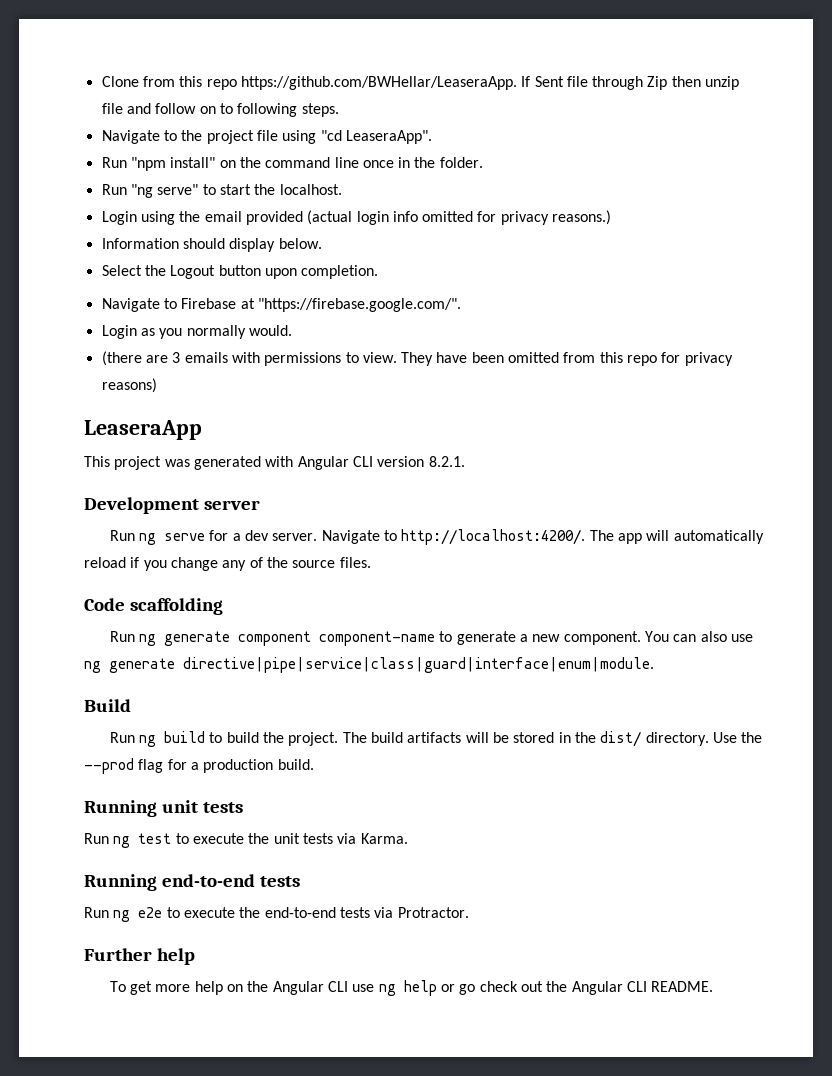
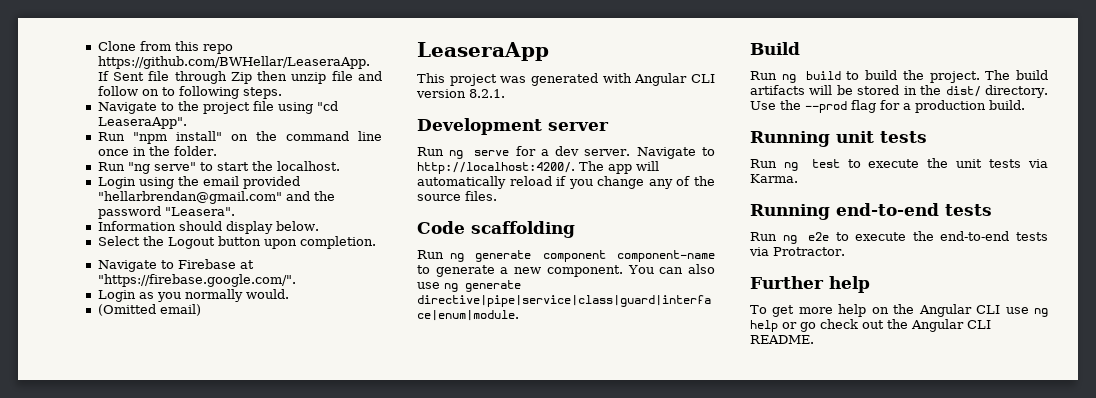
[307,210,612,225] (actual login info omitted for privacy reasons.) -> [97,191,335,204] [97,206,235,219] "hellarbrendan@gmail.com" and the password "Leasera".
[101,351,733,366] [101,378,157,393] (there are 3 emails with permissions to view. They have been omitted from this repo for privacy reasons) -> [97,304,201,316] (Omitted email)

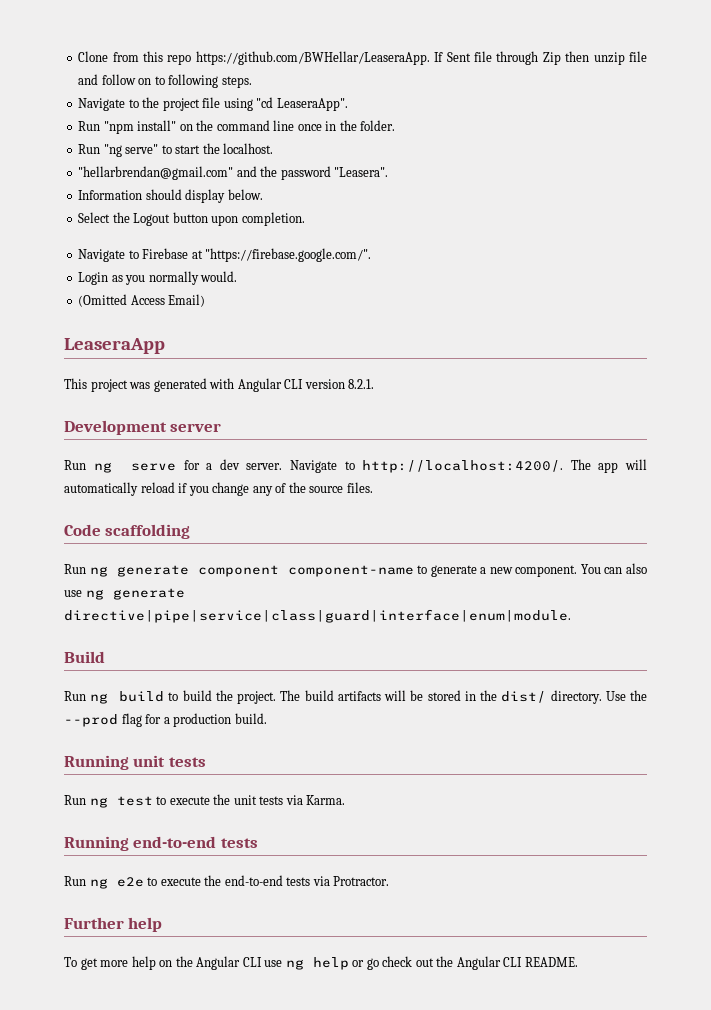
[97,176,300,189] Login using the email provided -> (274, 148) none
[159,304,201,316] email) -> [130,294,206,307] Access Email)

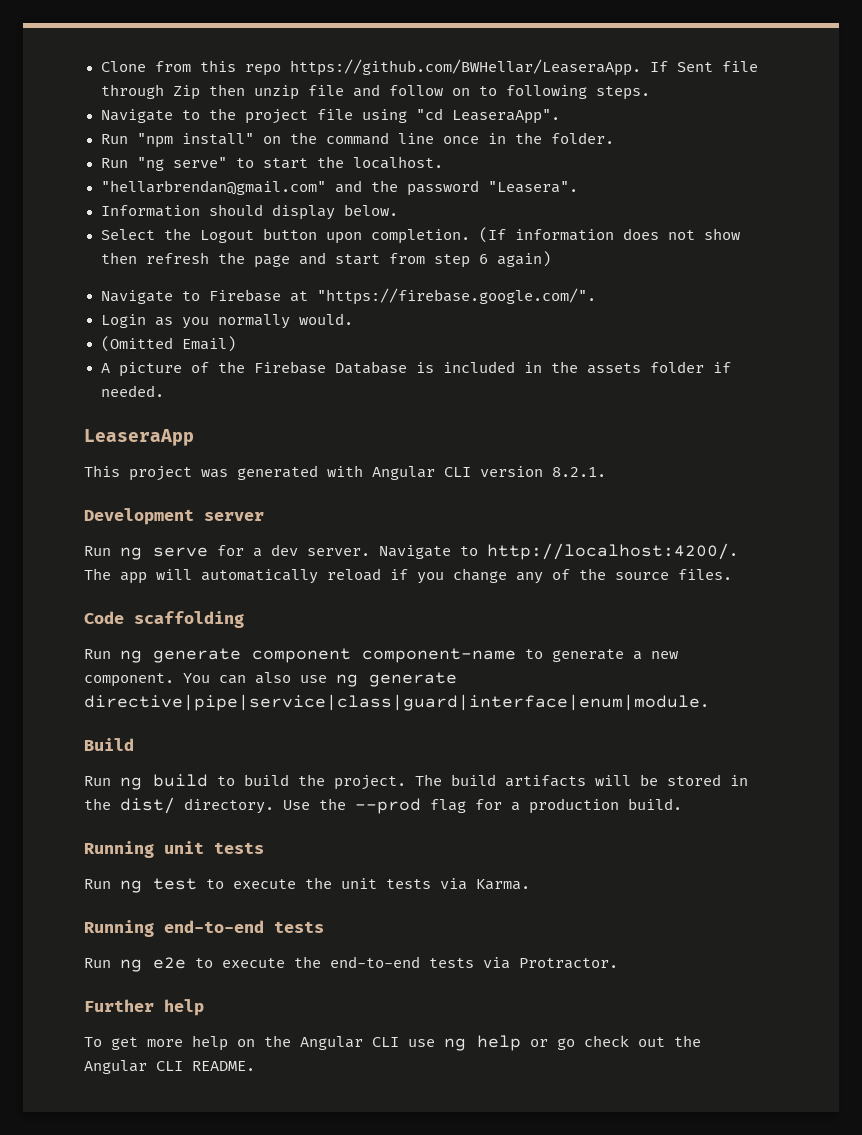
(305, 219) none -> [478,227,740,243] [100,251,551,268] (If information does not show then refresh the page and start from step 6 again)
[130,295,165,305] Access -> (173, 344) none
(206, 300) none -> [100,361,731,377] [100,385,164,397] // A picture of the Firebase Database is included in the assets folder if needed.

